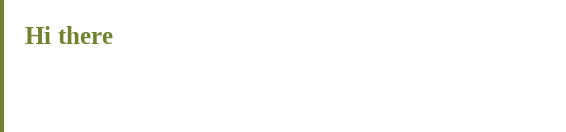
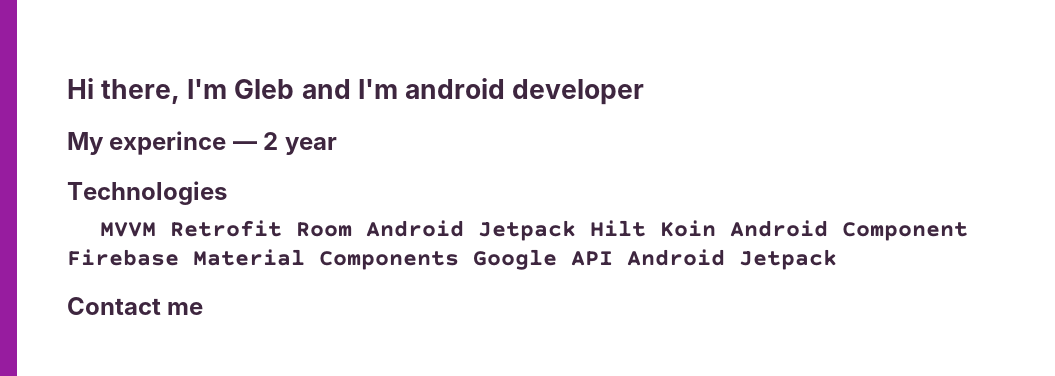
[57,26,113,44] there -> [101,78,645,105] [67,131,337,155] [67,181,227,205] [100,220,969,241] [67,249,837,270] [67,297,204,315] there, I'm Gleb and I'm android developer // My experince — 2 year // Technologies // MVVM Retrofit Room Android Jetpack Hilt Koin Android Component Firebase Material Components Google API Android Jetpack // Contact me

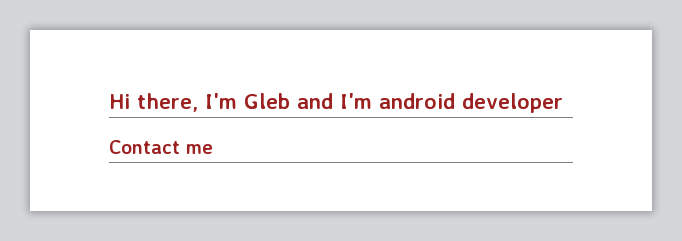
[67,131,337,155] [67,181,227,205] [100,220,969,241] [67,249,837,270] // My experince — 2 year // Technologies // MVVM Retrofit Room Android Jetpack Hilt Koin Android Component Firebase Material Components Google API Android Jetpack -> (563, 103) none

